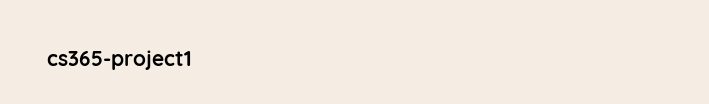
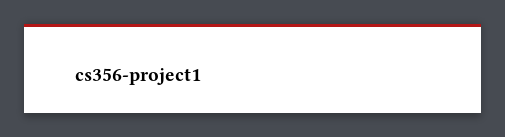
[47,50,192,70] cs365-project1 -> [75,68,201,85] cs356-project1

